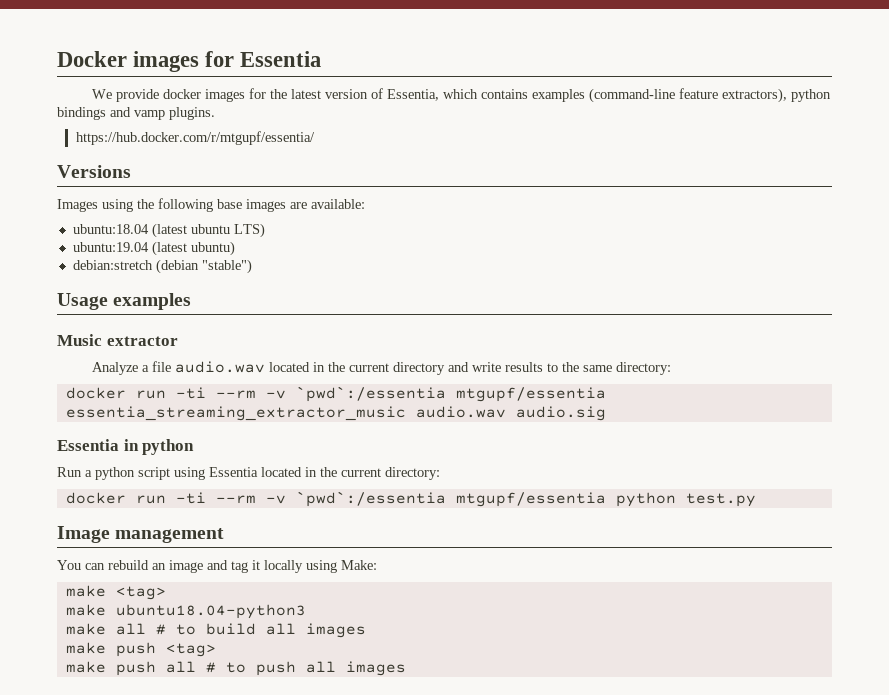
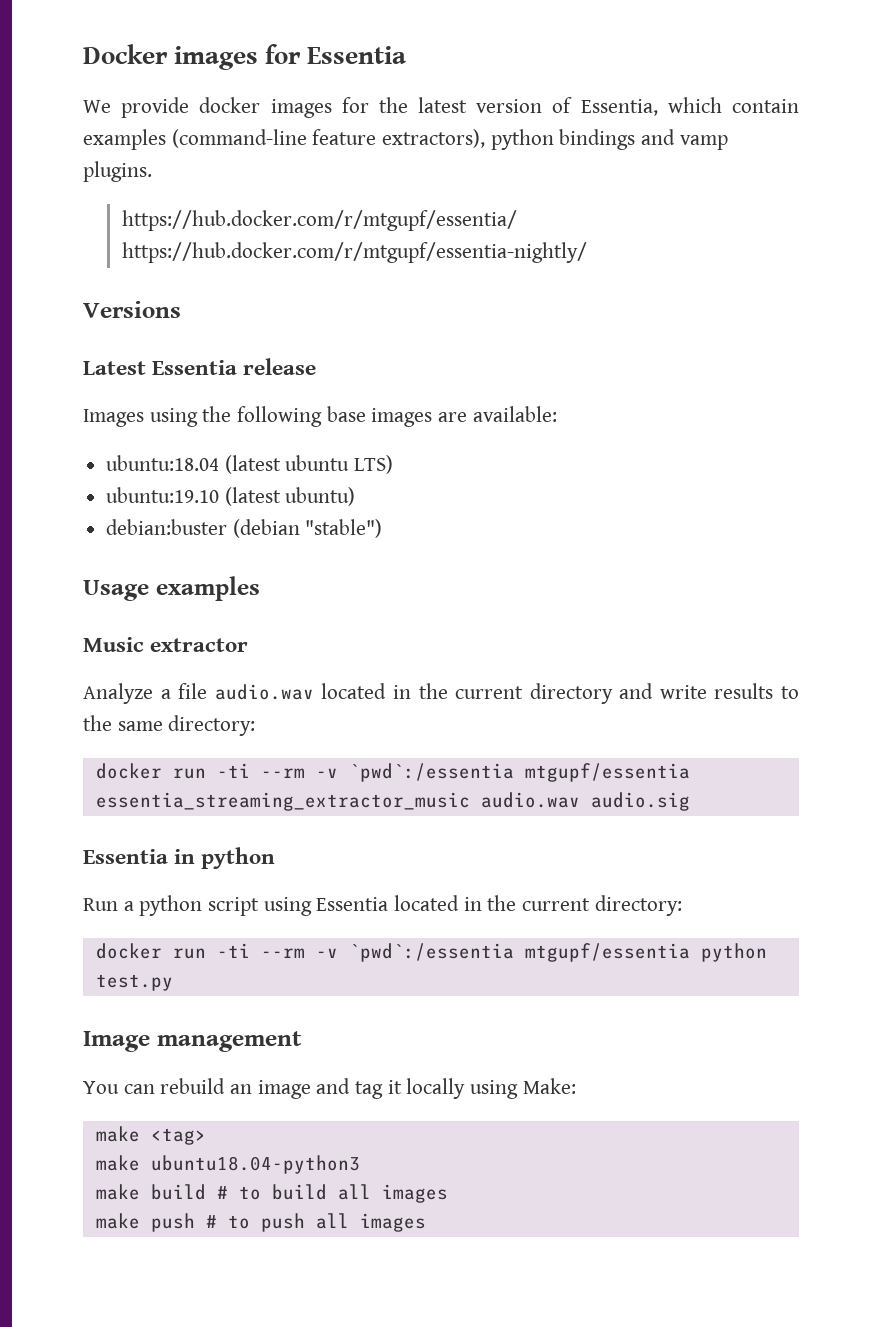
[480,89,528,99] contains -> [732,99,799,113] contain
(315, 138) none -> [121,242,587,263] https://hub.docker.com/r/mtgupf/essentia-nightly/
(131, 171) none -> [83,358,317,375] // Latest Essentia release
[72,242,149,252] ubuntu:19.04 -> [106,487,220,503] ubuntu:19.10
[72,260,153,270] debian:stretch -> [106,519,228,535] debian:buster
[115,623,146,635] all -> [150,1184,206,1200] build
[165,643,216,657] [65,661,196,676] <tag> // make push all -> (195, 1222) none

